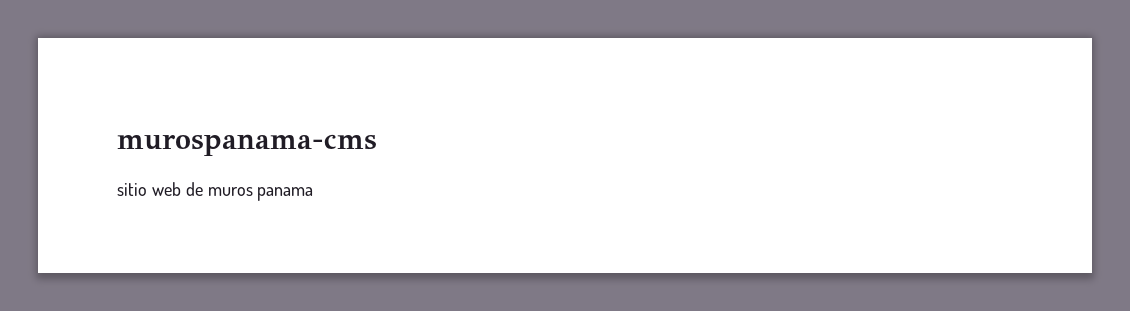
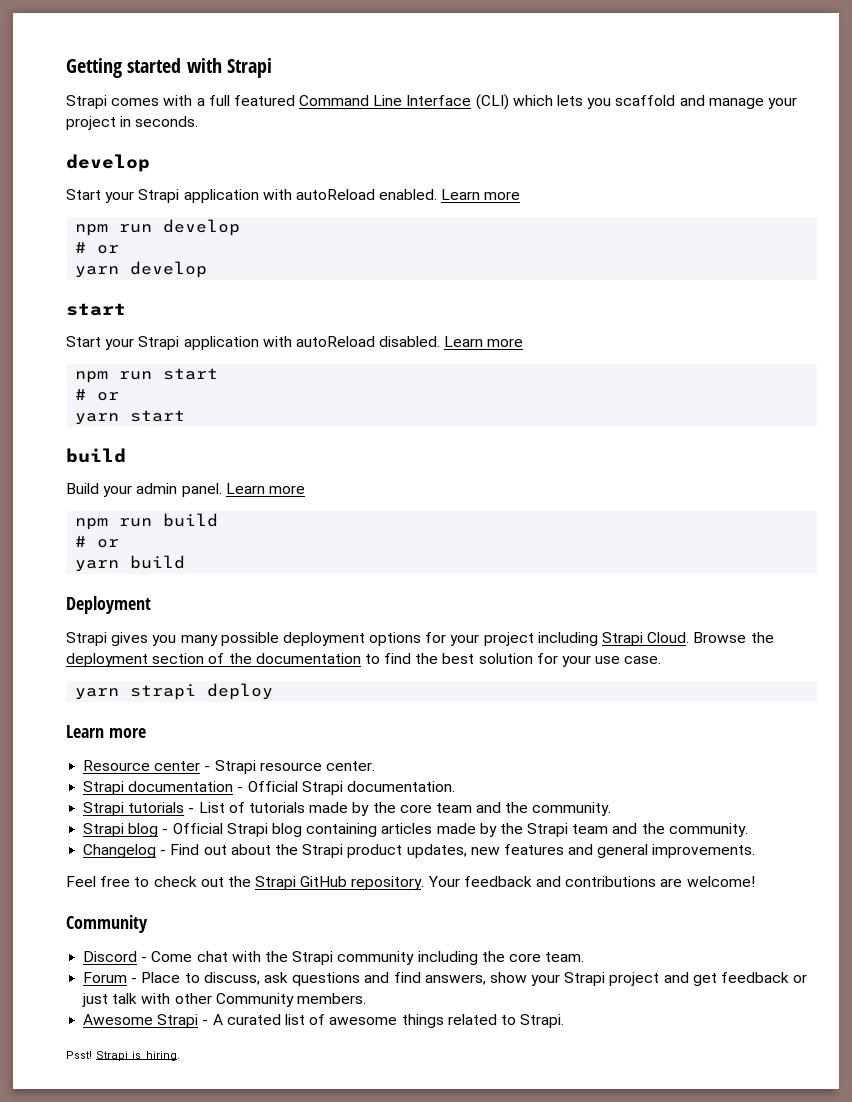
[117,134,377,156] [117,182,314,201] murospanama-cms // sitio web de muros panama -> [66,58,272,78] [66,94,797,110] [66,116,199,130] [66,154,150,172] [66,189,521,203] [75,219,241,236] [75,242,120,254] [75,261,208,278] [66,303,126,316] [66,336,524,350] [75,368,219,383] [75,389,120,401] [75,410,186,425] [66,448,126,463] [66,483,305,497] [75,513,219,530] [75,536,120,548] [75,555,186,572] [66,596,151,614] [66,632,774,646] [66,653,662,667] [75,683,274,700] [66,725,146,738] [83,760,375,774] [83,781,455,795] [83,802,612,816] [83,823,748,837] [83,844,756,858] [66,876,755,890] [66,915,148,933] [83,951,585,965] [83,972,808,986] [82,993,366,1007] [83,1014,565,1028] [66,1051,180,1061] Getting started with Strapi // Strapi comes with a full featured Command Line Interface (CLI) which lets you scaffold and manage your project in seconds. // develop // Start your Strapi application with autoReload enabled. Learn more // npm run develop // # or // yarn develop // start // Start your Strapi application with autoReload disabled. Learn more // npm run start // # or // yarn start // build // Build your admin panel. Learn more // npm run build // # or // yarn build // Deployment // Strapi gives you many possible deployment options for your project including Strapi Cloud. Browse the deployment section of the documentation to find the best solution for your use case. // yarn strapi deploy // Learn more // Resource center - Strapi resource center. // Strapi documentation - Official Strapi documentation. // Strapi tutorials - List of tutorials made by the core team and the community. // Strapi blog - Official Strapi blog containing articles made by the Strapi team and the community. // Changelog - Find out about the Strapi product updates, new features and general improvements. // Feel free to check out the Strapi GitHub repository. Your feedback and contributions are welcome! // Community // Discord - Come chat with the Strapi community including the core team. // Forum - Place to discuss, ask questions and find answers, show your Strapi project and get feedback or just talk with other Community members. // Awesome Strapi - A curated list of awesome things related to Strapi. // Psst! Strapi is hiring.

